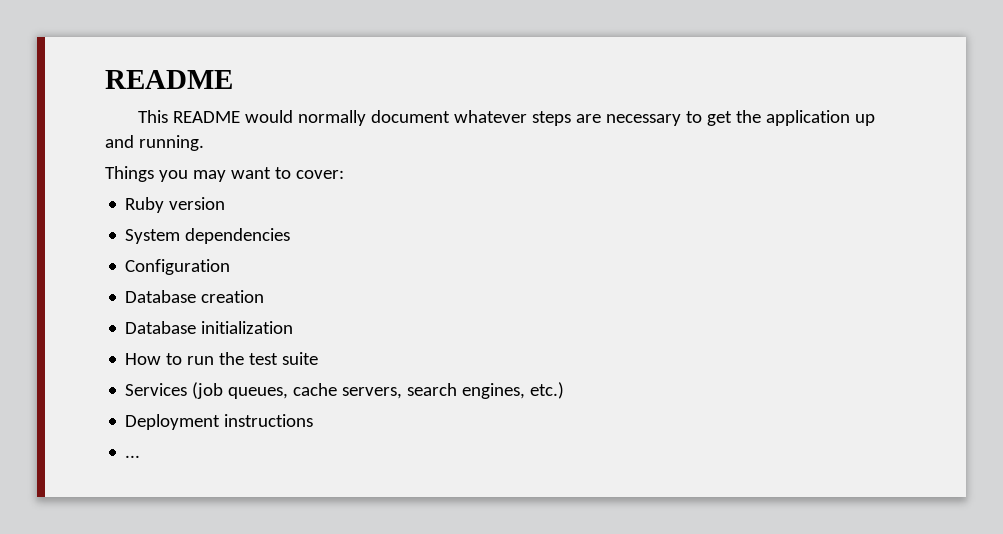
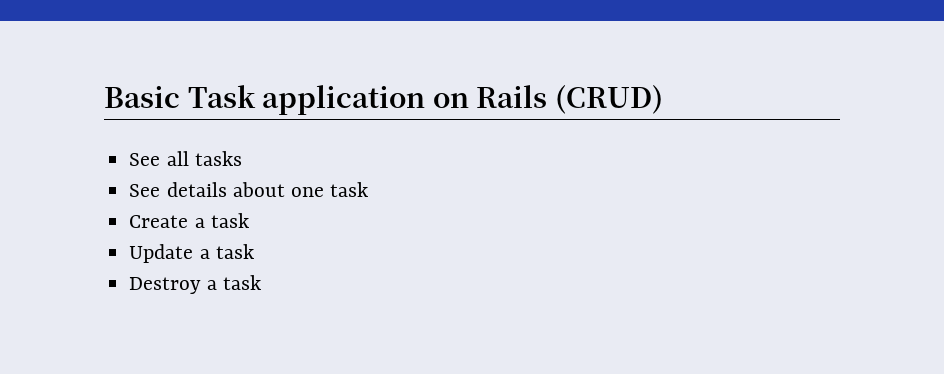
[105,70,233,89] [137,110,875,126] [105,135,204,151] [105,166,344,182] [125,197,226,213] [125,228,291,244] [125,259,231,275] [125,290,265,303] [125,321,294,334] [125,352,319,365] [125,382,565,399] [125,414,314,430] [125,455,141,458] README // This README would normally document whatever steps are necessary to get the application up and running. // Things you may want to cover: // Ruby version // System dependencies // Configuration // Database creation // Database initialization // How to run the test suite // Services (job queues, cache servers, search engines, etc.) // Deployment instructions // ... -> [104,85,663,115] [129,151,242,166] [129,182,369,197] [129,213,249,228] [129,244,254,263] [129,275,261,294] Basic Task application on Rails (CRUD) // See all tasks // See details about one task // Create a task // Update a task // Destroy a task

